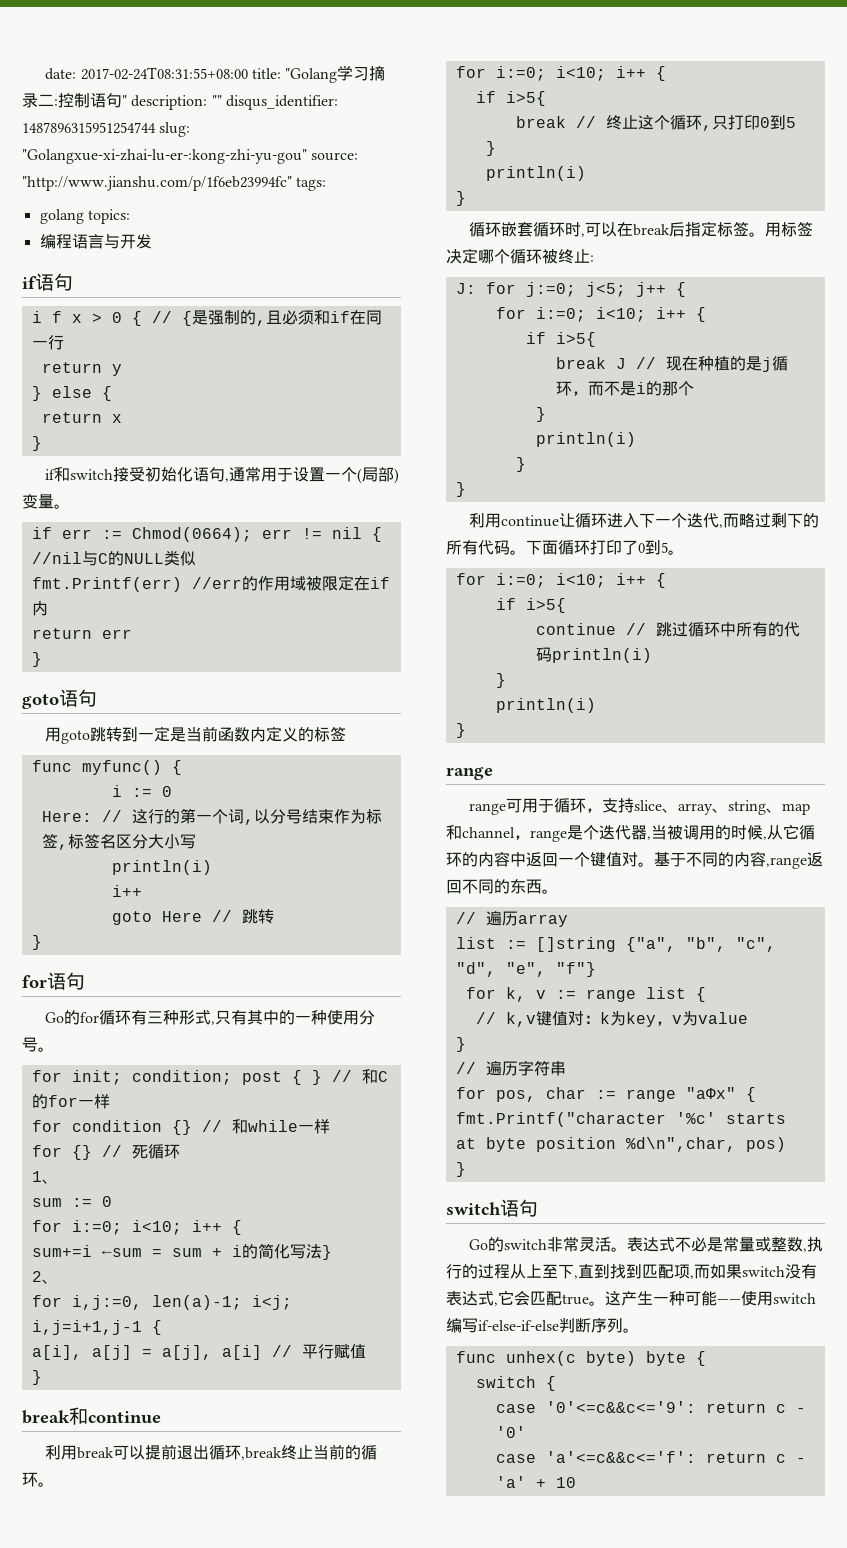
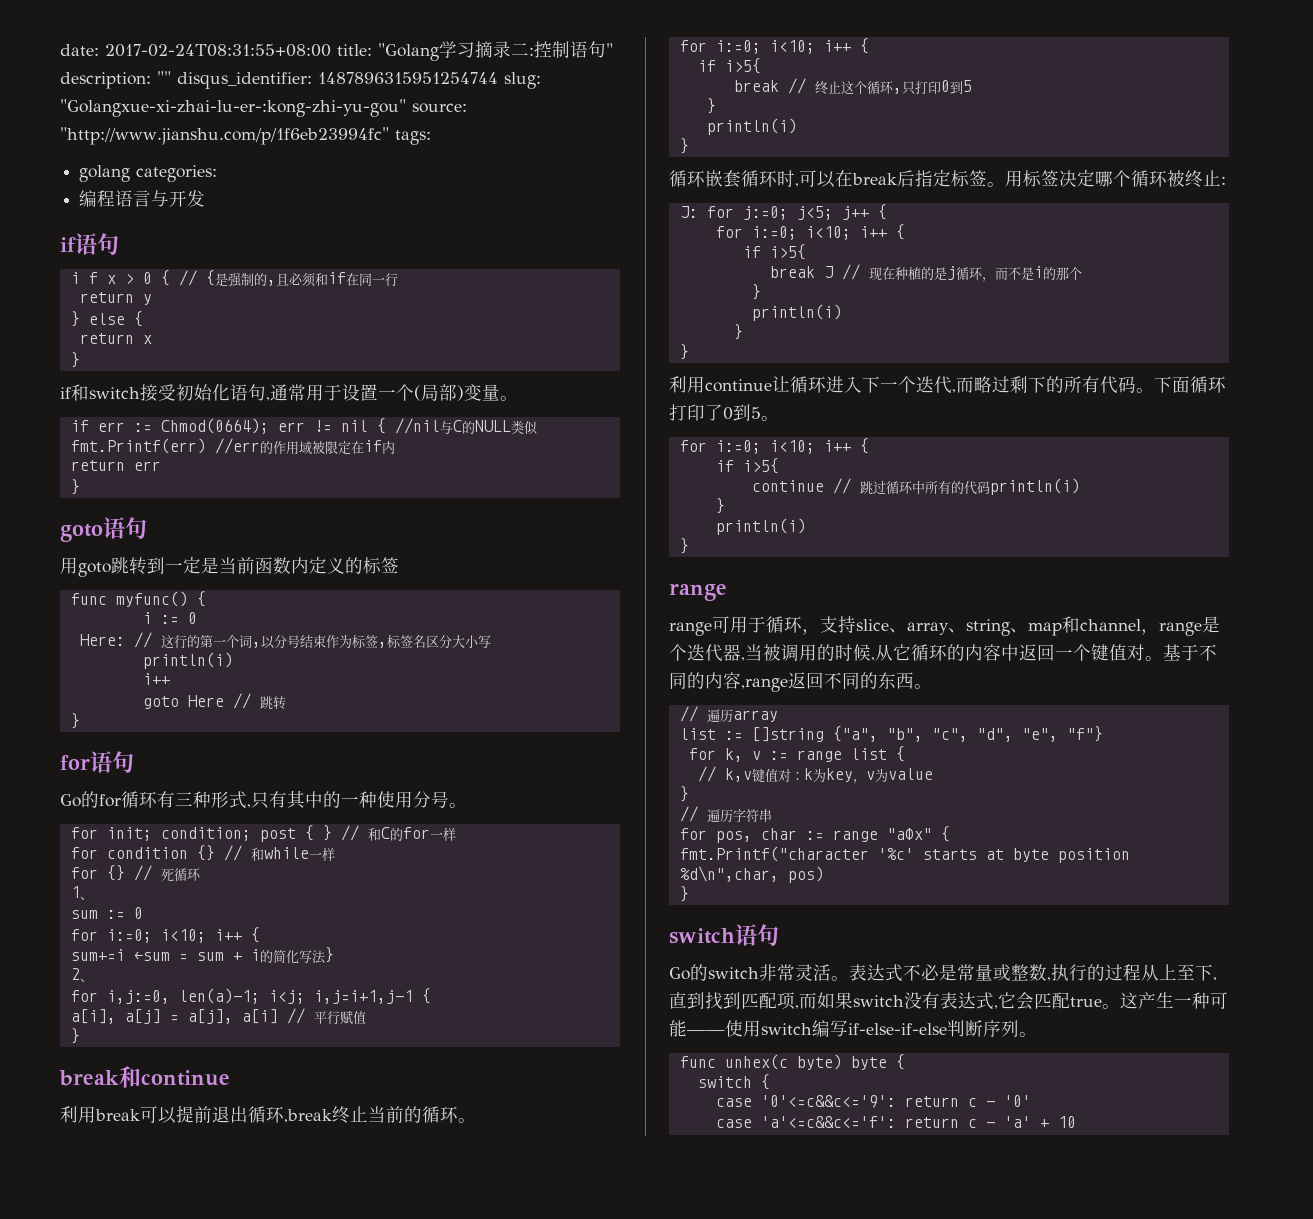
[87,209,130,224] topics: -> [136,165,218,182] categories:

